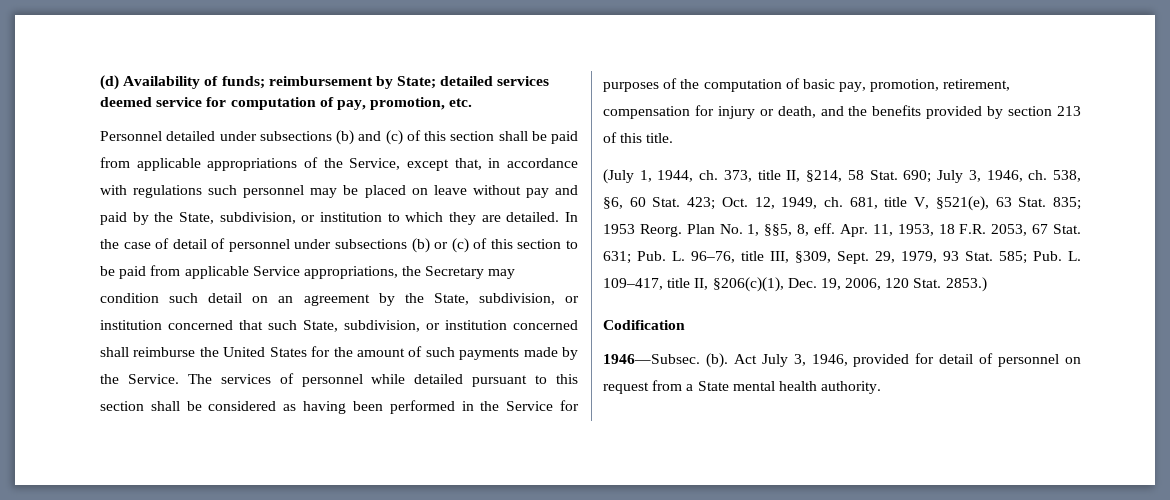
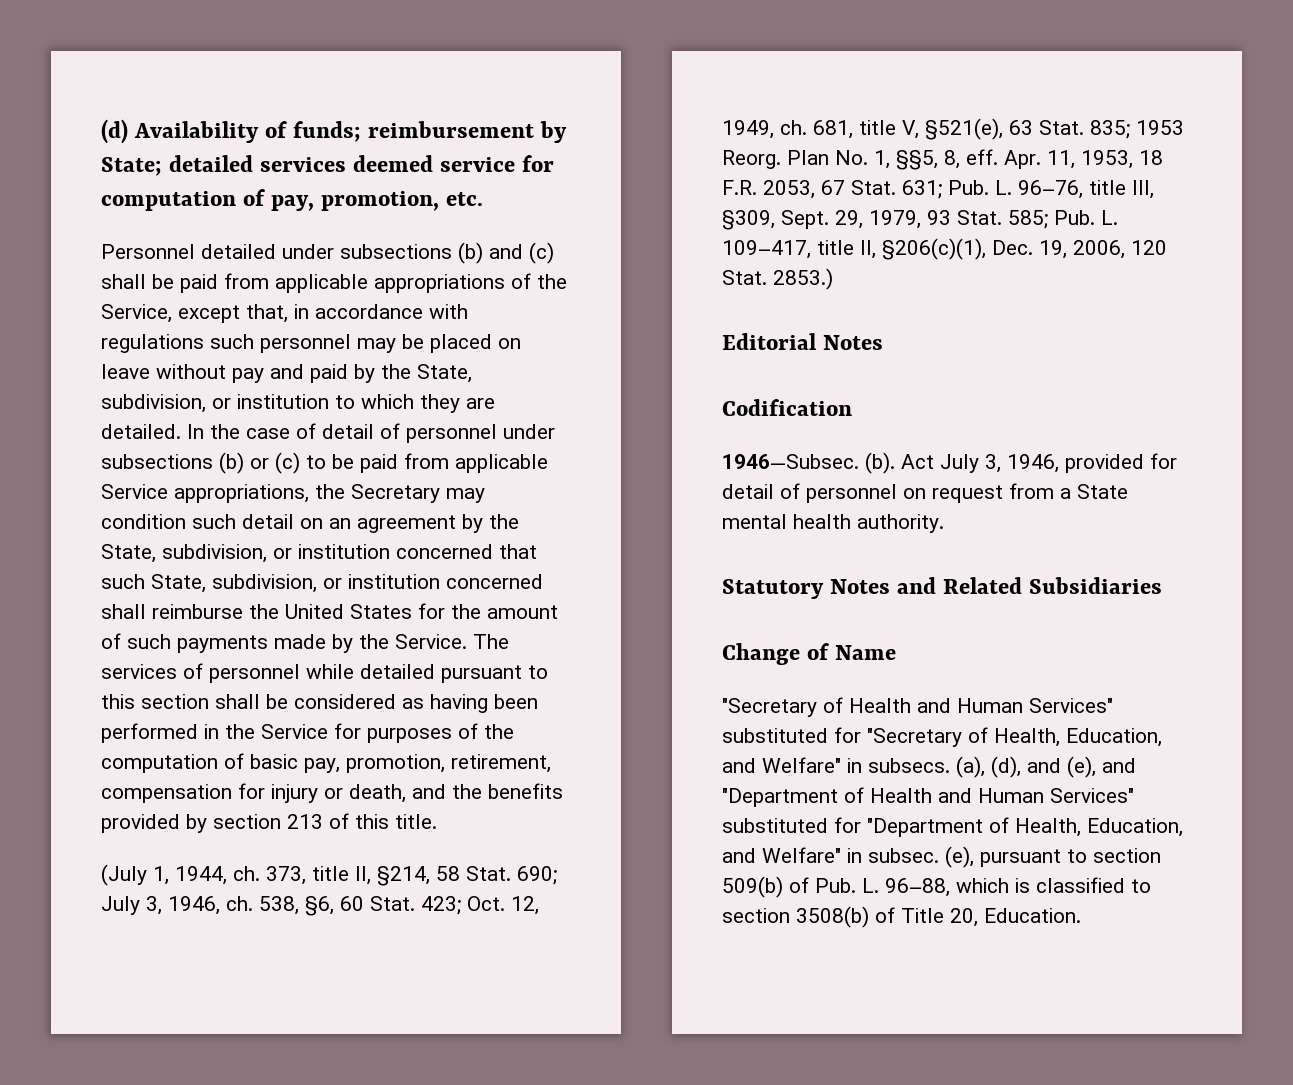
[406,130,495,141] of this section -> (554, 253) none
[473,238,562,249] of this section -> (300, 463) none
(987, 284) none -> [722,333,884,350] // Editorial Notes
(882, 387) none -> [722,577,1163,599] [722,643,897,665] [722,697,1113,717] [722,727,1162,747] [722,756,1136,778] [722,787,1134,807] [722,817,1183,837] [722,846,1161,868] [722,876,1151,898] [722,906,1081,928] // Statutory Notes and Related Subsidiaries // Change of Name // "Secretary of Health and Human Services" substituted for "Secretary of Health, Education, and Welfare" in subsecs. (a), (d), and (e), and "Department of Health and Human Services" substituted for "Department of Health, Education, and Welfare" in subsec. (e), pursuant to section 509(b) of Pub. L. 96–88, which is classified to section 3508(b) of Title 20, Education.

